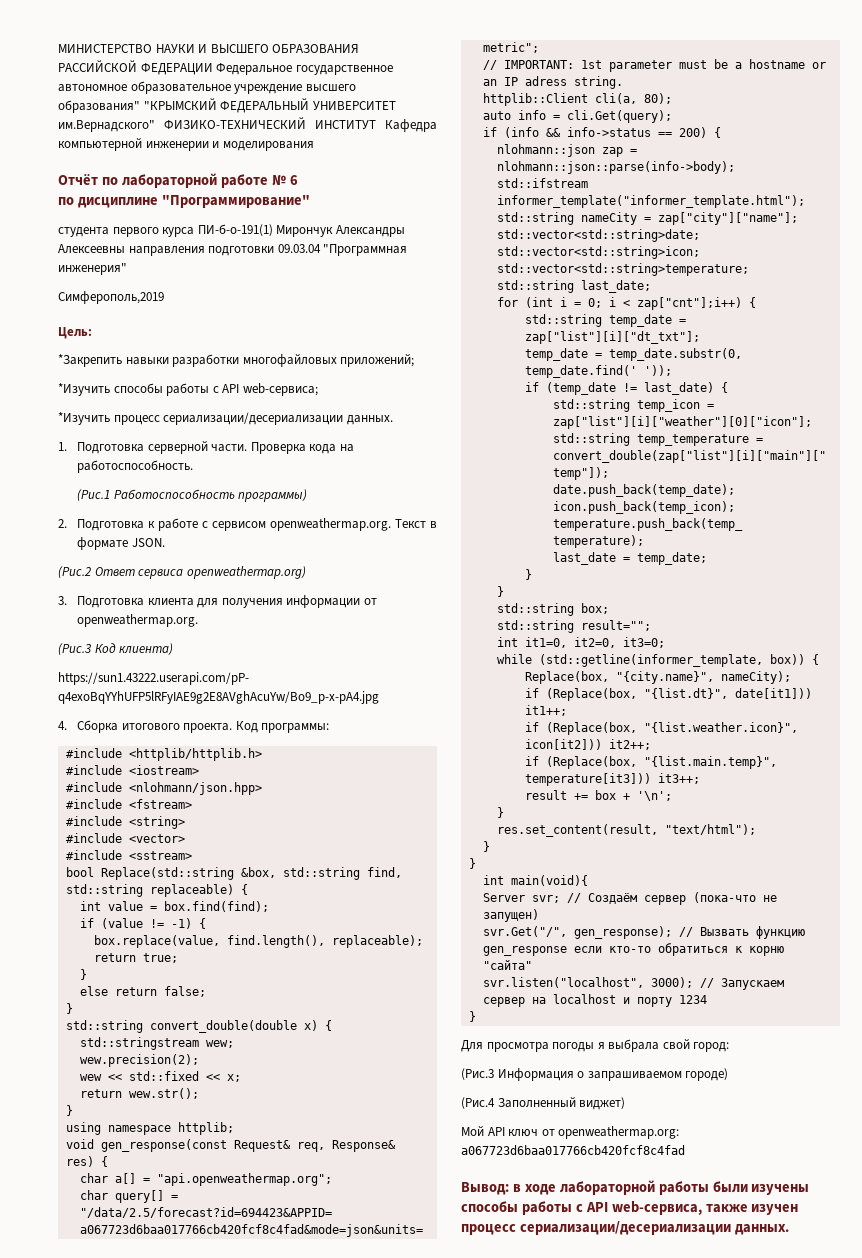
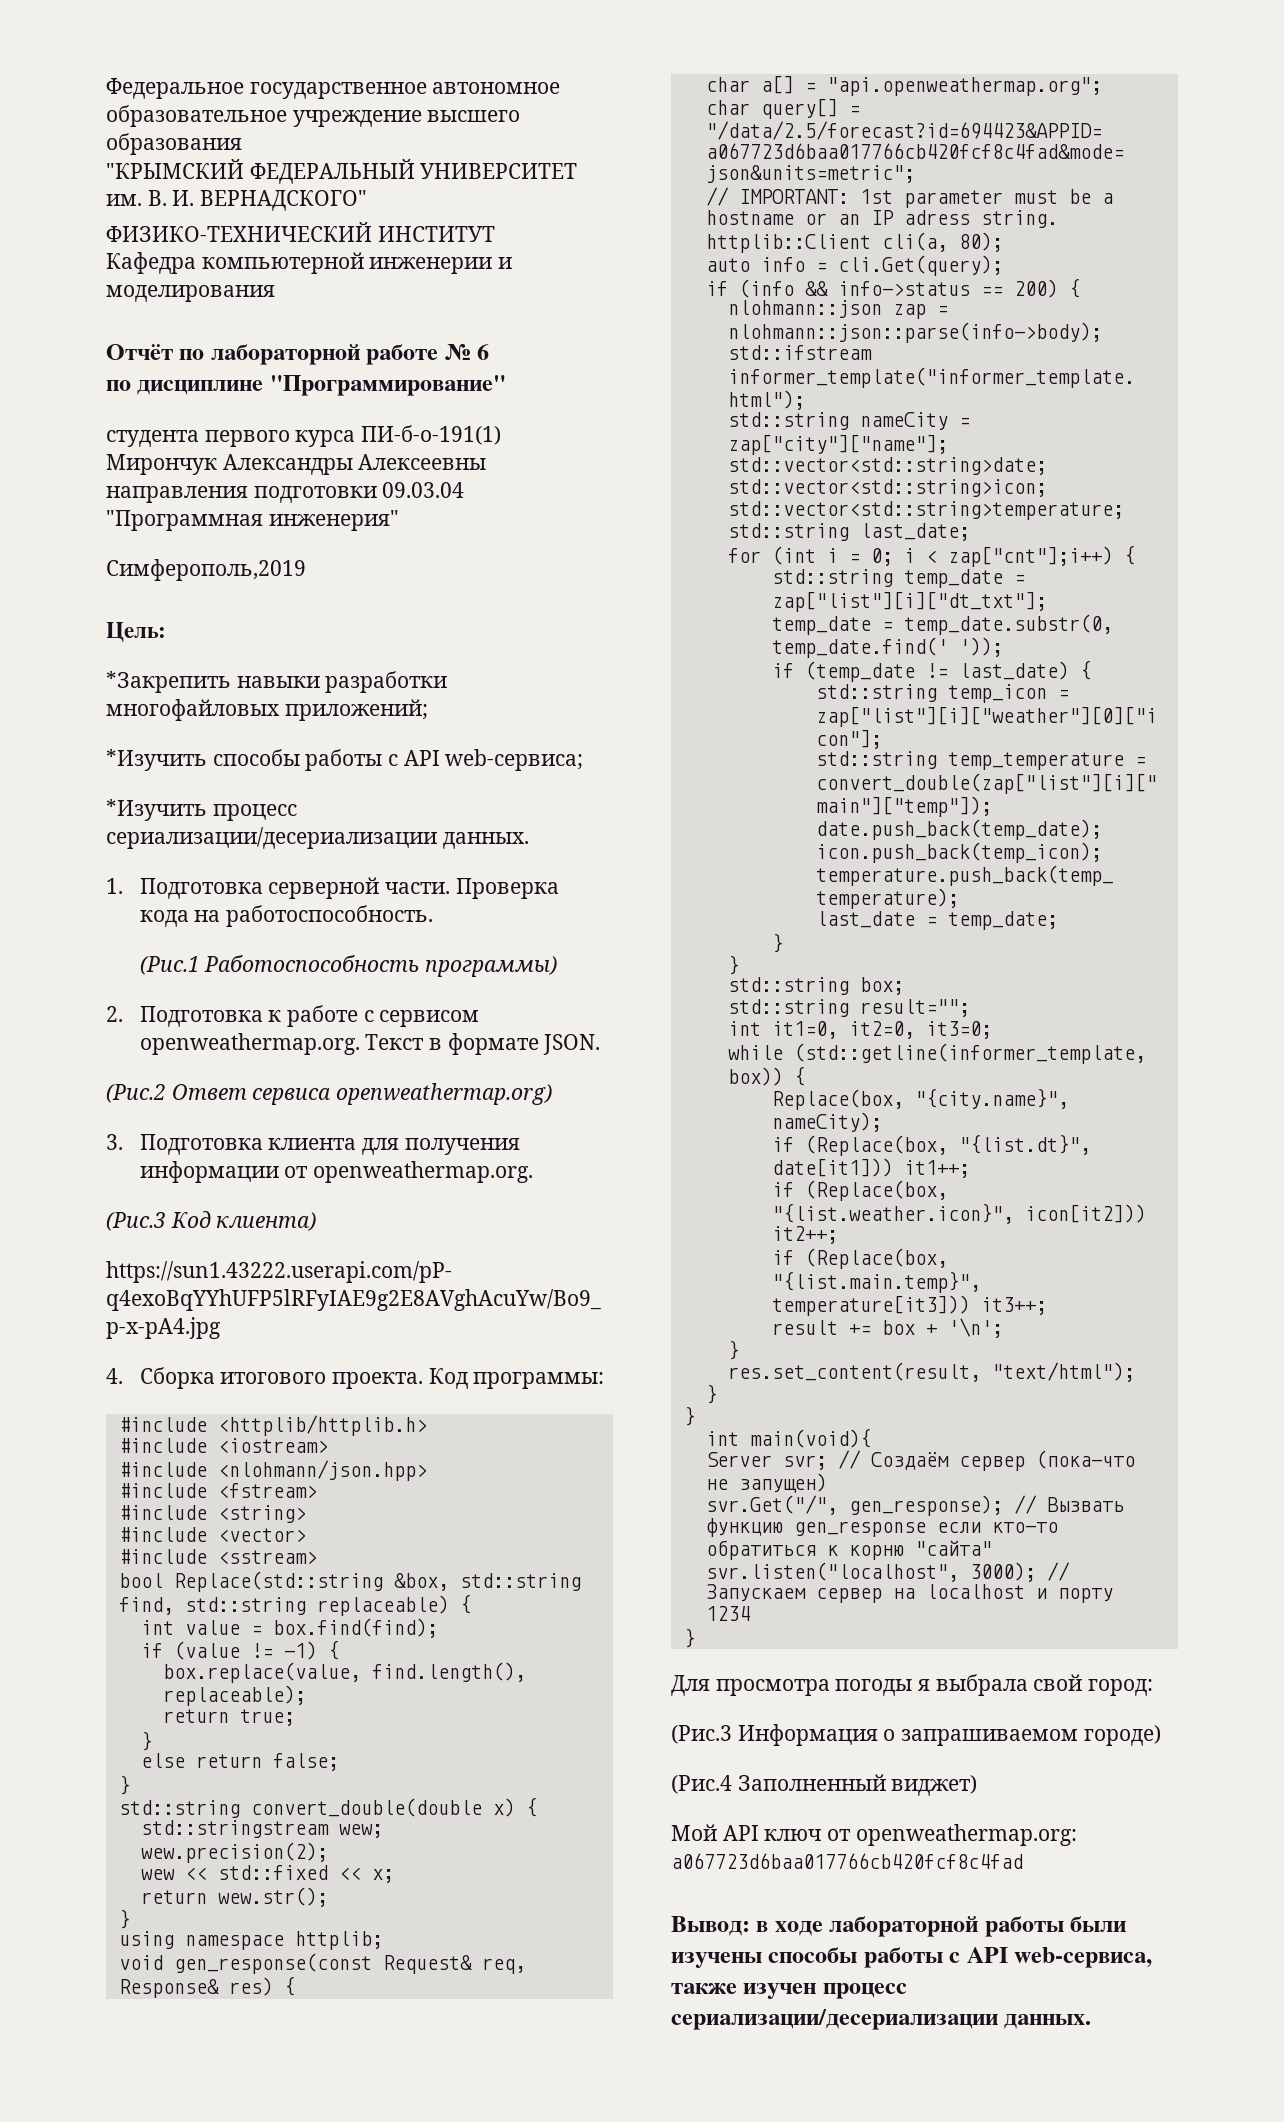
[58,44,360,54] [58,60,213,75] МИНИСТЕРСТВО НАУКИ И ВЫСШЕГО ОБРАЗОВАНИЯ РАССИЙСКОЙ ФЕДЕРАЦИИ -> (106, 88) none
[58,100,140,113] образования" -> [106,133,242,155] образования //
[58,120,155,132] им.Вернадского" -> [106,190,368,211] им. В. И. ВЕРНАДСКОГО" //
(376, 125) none -> (495, 234) //

